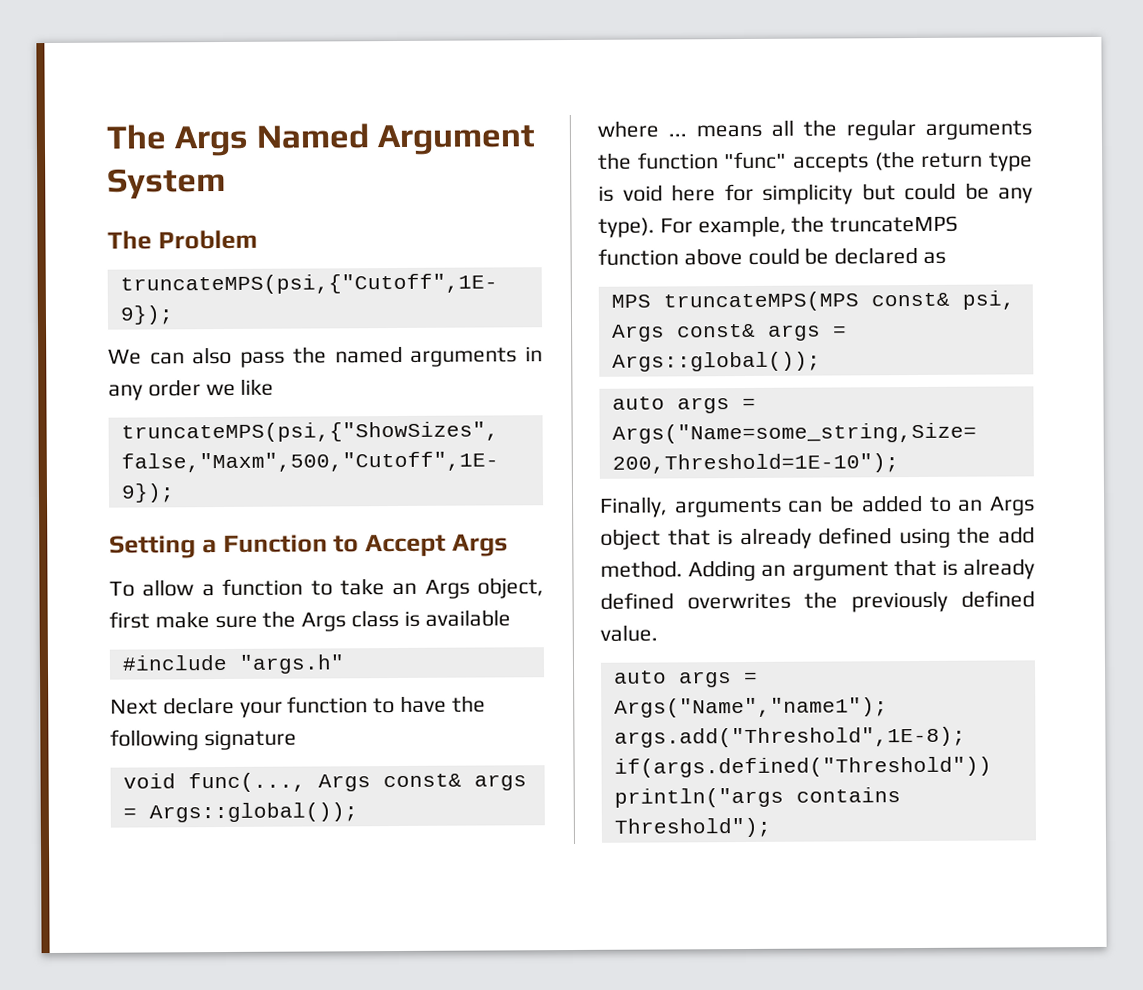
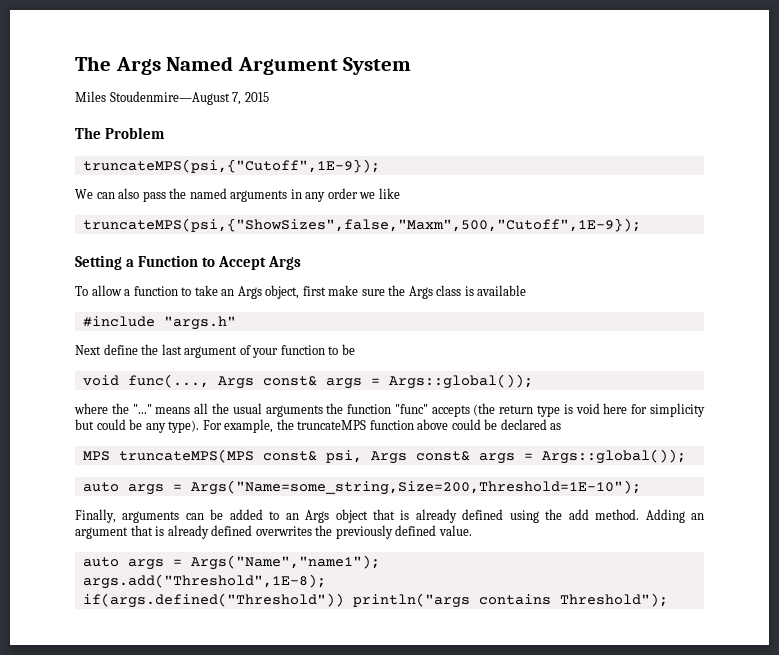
(226, 183) none -> [75,91,269,105] // Miles Stoudenmire—August 7, 2015
[162,695,486,718] [110,729,297,751] declare your function to have the following signature -> [103,344,355,358] define the last argument of your function to be
[668,133,687,137] ... -> [111,403,152,414] the "..."
[846,119,916,141] regular -> [232,403,262,414] usual

